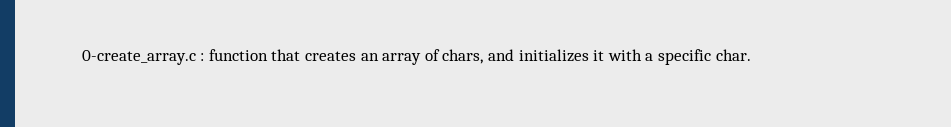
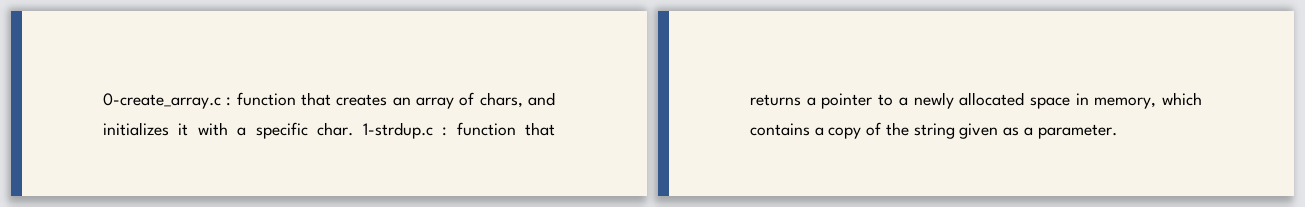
(751, 55) none -> [362,122,555,139] [750,92,1202,109] [750,122,1117,139] 1-strdup.c : function that returns a pointer to a newly allocated space in memory, which contains a copy of the string given as a parameter.

